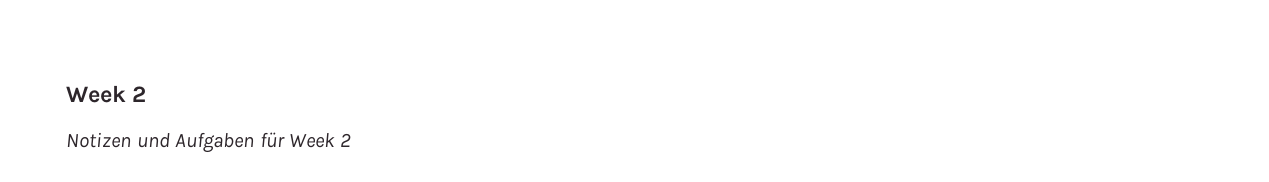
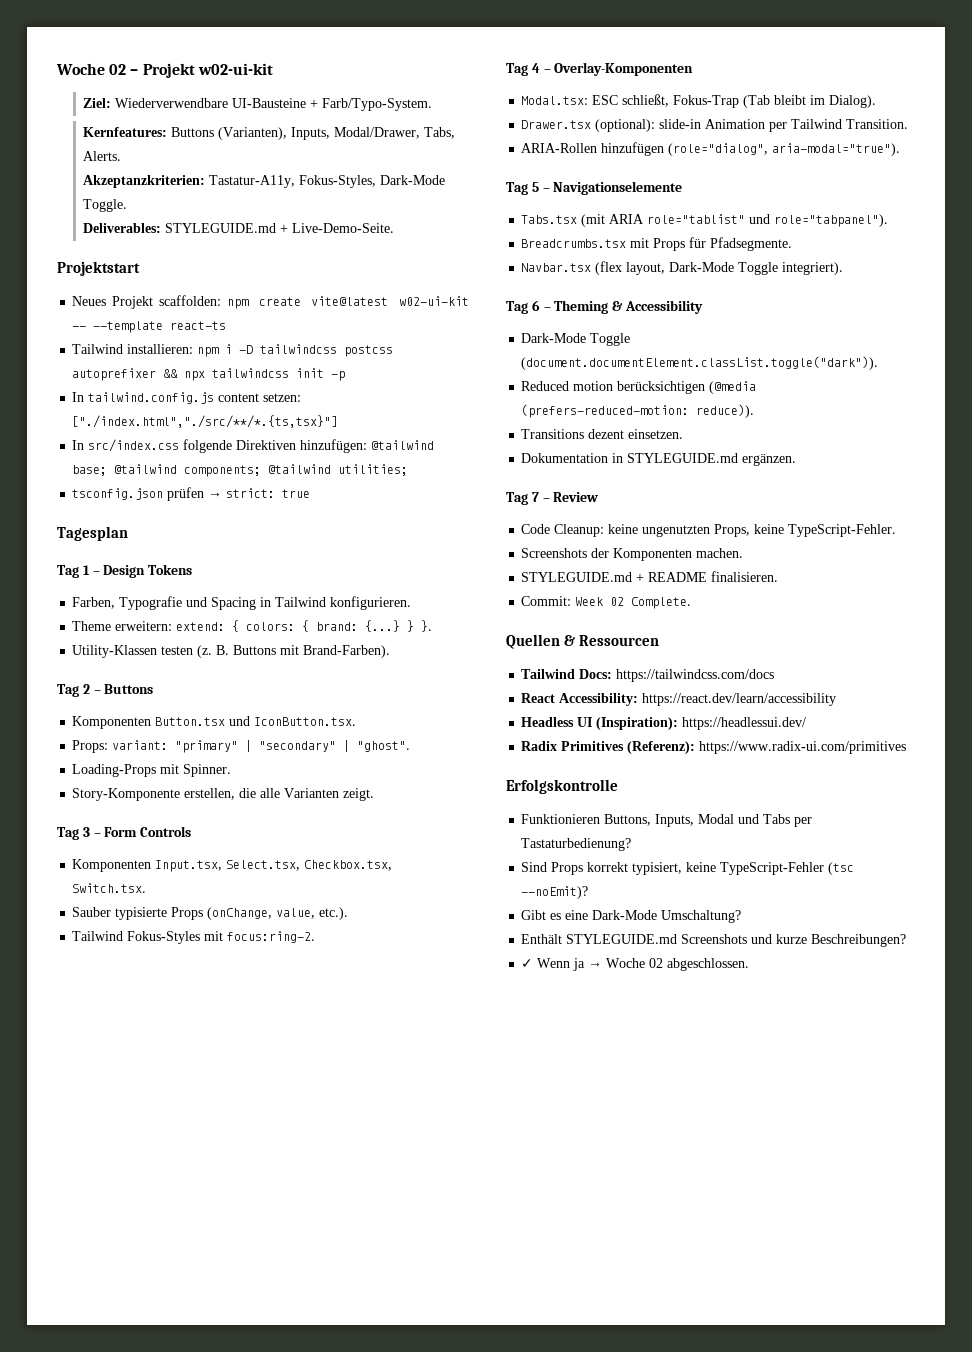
[66,85,147,103] [66,132,351,153] Week 2 // Notizen und Aufgaben für Week 2 -> [56,63,273,78] [83,98,433,111] [83,127,456,140] [83,151,122,161] [83,175,446,188] [83,199,128,212] [83,223,395,233] [57,261,140,276] [72,295,469,309] [72,321,227,333] [72,344,394,357] [72,368,346,381] [72,392,302,404] [72,415,339,428] [72,439,435,453] [72,464,409,477] [72,487,311,501] [57,526,128,541] [57,564,193,578] [72,596,412,610] [72,620,433,632] [72,645,391,658] [57,684,154,697] [72,716,357,729] [72,740,411,753] [72,764,232,777] [72,788,375,801] [57,826,192,840] [72,859,393,872] [72,883,147,893] [72,907,349,920] [72,931,316,944] [506,62,694,76] [521,94,877,108] [521,119,909,132] [521,142,901,156] [506,181,683,195] [521,214,889,227] [521,237,793,251] [521,261,844,275] [506,300,703,314] [521,333,631,346] [521,356,879,370] [521,381,757,394] [521,404,755,418] [521,429,684,439] [521,453,797,466] [506,492,599,505] [521,524,897,537] [521,548,744,561] [521,571,779,582] [521,596,692,609] [506,634,660,649] [521,669,775,682] [521,693,837,706] [521,717,807,730] [521,741,907,754] [506,779,618,794] [521,814,813,827] [521,838,632,851] [521,862,855,875] [521,886,589,899] [521,910,742,923] [521,934,907,947] [521,958,750,971] Woche 02 – Projekt w02-ui-kit // Ziel: Wiederverwendbare UI-Bausteine + Farb/Typo-System. // Kernfeatures: Buttons (Varianten), Inputs, Modal/Drawer, Tabs, Alerts. // Akzeptanzkriterien: Tastatur-A11y, Fokus-Styles, Dark-Mode Toggle. // Deliverables: STYLEGUIDE.md + Live-Demo-Seite. // Projektstart // Neues Projekt scaffolden: npm create vite@latest w02-ui-kit -- --template react-ts // Tailwind installieren: npm i -D tailwindcss postcss autoprefixer && npx tailwindcss init -p // In tailwind.config.js content setzen: ["./index.html","./src/**/*.{ts,tsx}"] // In src/index.css folgende Direktiven hinzufügen: @tailwind base; @tailwind components; @tailwind utilities; // tsconfig.json prüfen → strict: true // Tagesplan // Tag 1 – Design Tokens // Farben, Typografie und Spacing in Tailwind konfigurieren. // Theme erweitern: extend: { colors: { brand: {...} } }. // Utility-Klassen testen (z. B. Buttons mit Brand-Farben). // Tag 2 – Buttons // Komponenten Button.tsx und IconButton.tsx. // Props: variant: "primary" | "secondary" | "ghost". // Loading-Props mit Spinner. // Story-Komponente erstellen, die alle Varianten zeigt. // Tag 3 – Form Controls // Komponenten Input.tsx, Select.tsx, Checkbox.tsx, Switch.tsx. // Sauber typisierte Props (onChange, value, etc.). // Tailwind Fokus-Styles mit focus:ring-2. // Tag 4 – Overlay-Komponenten // Modal.tsx: ESC schließt, Fokus-Trap (Tab bleibt im Dialog). // Drawer.tsx (optional): slide-in Animation per Tailwind Transition. // ARIA-Rollen hinzufügen (role="dialog", aria-modal="true"). // Tag 5 – Navigationselemente // Tabs.tsx (mit ARIA role="tablist" und role="tabpanel"). // Breadcrumbs.tsx mit Props für Pfadsegmente. // Navbar.tsx (flex layout, Dark-Mode Toggle integriert). // Tag 6 – Theming & Accessibility // Dark-Mode Toggle (document.documentElement.classList.toggle("dark")). // Reduced motion berücksichtigen (@media (prefers-reduced-motion: reduce)). // Transitions dezent einsetzen. // Dokumentation in STYLEGUIDE.md ergänzen. // Tag 7 – Review // Code Cleanup: keine ungenutzten Props, keine TypeScript-Fehler. // Screenshots der Komponenten machen. // STYLEGUIDE.md + README finalisieren. // Commit: Week 02 Complete. // Quellen & Ressourcen // Tailwind Docs: https://tailwindcss.com/docs // React Accessibility: https://react.dev/learn/accessibility // Headless UI (Inspiration): https://headlessui.dev/ // Radix Primitives (Referenz): https://www.radix-ui.com/primitives // Erfolgskontrolle // Funktionieren Buttons, Inputs, Modal und Tabs per Tastaturbedienung? // Sind Props korrekt typisiert, keine TypeScript-Fehler (tsc --noEmit)? // Gibt es eine Dark-Mode Umschaltung? // Enthält STYLEGUIDE.md Screenshots und kurze Beschreibungen? // ✓ Wenn ja → Woche 02 abgeschlossen.

